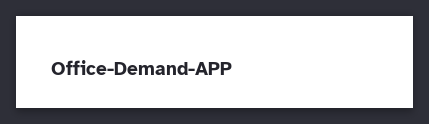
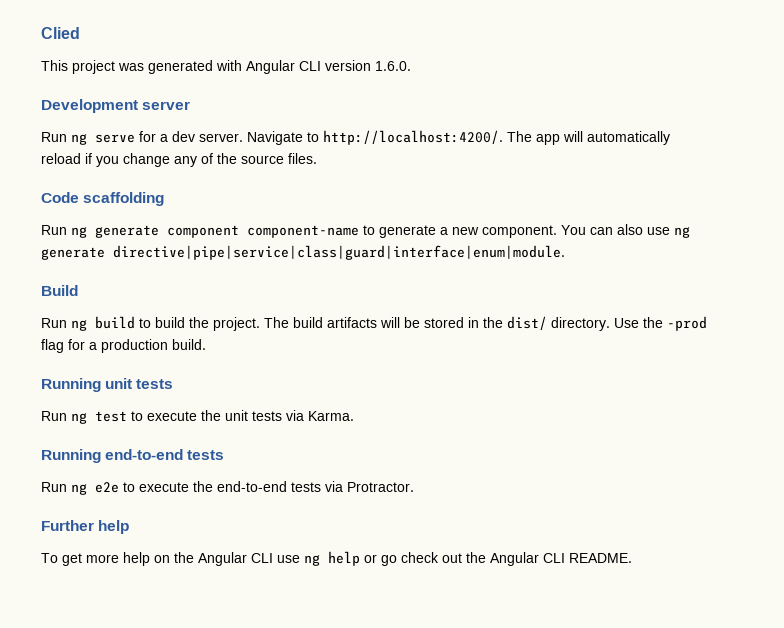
[51,60,232,75] Office-Demand-APP -> [41,27,80,39] [41,60,411,74] [41,99,191,113] [41,130,670,145] [41,153,317,167] [41,192,165,206] [41,224,690,238] [41,245,565,260] [41,285,78,296] [41,316,707,331] [41,339,206,353] [41,378,174,392] [41,410,354,424] [41,449,225,463] [41,481,414,495] [41,520,130,534] [41,551,632,566] Clied // This project was generated with Angular CLI version 1.6.0. // Development server // Run ng serve for a dev server. Navigate to http://localhost:4200/. The app will automatically reload if you change any of the source files. // Code scaffolding // Run ng generate component component-name to generate a new component. You can also use ng generate directive|pipe|service|class|guard|interface|enum|module. // Build // Run ng build to build the project. The build artifacts will be stored in the dist/ directory. Use the -prod flag for a production build. // Running unit tests // Run ng test to execute the unit tests via Karma. // Running end-to-end tests // Run ng e2e to execute the end-to-end tests via Protractor. // Further help // To get more help on the Angular CLI use ng help or go check out the Angular CLI README.

